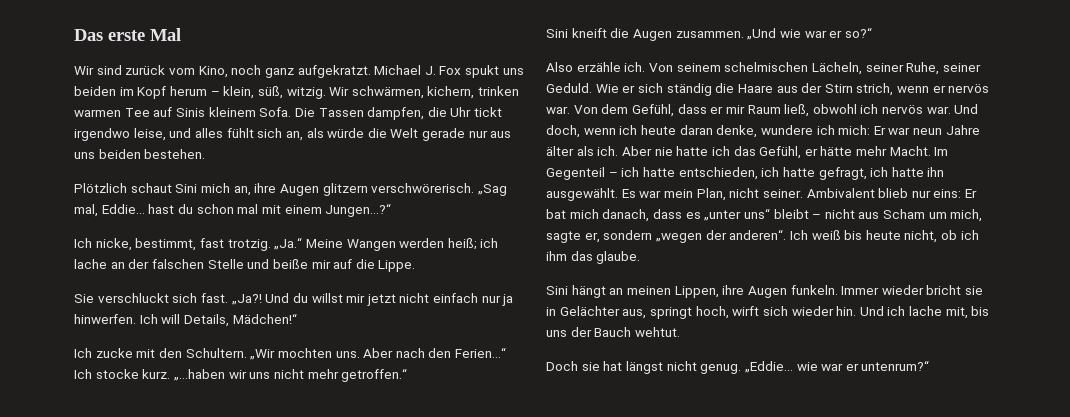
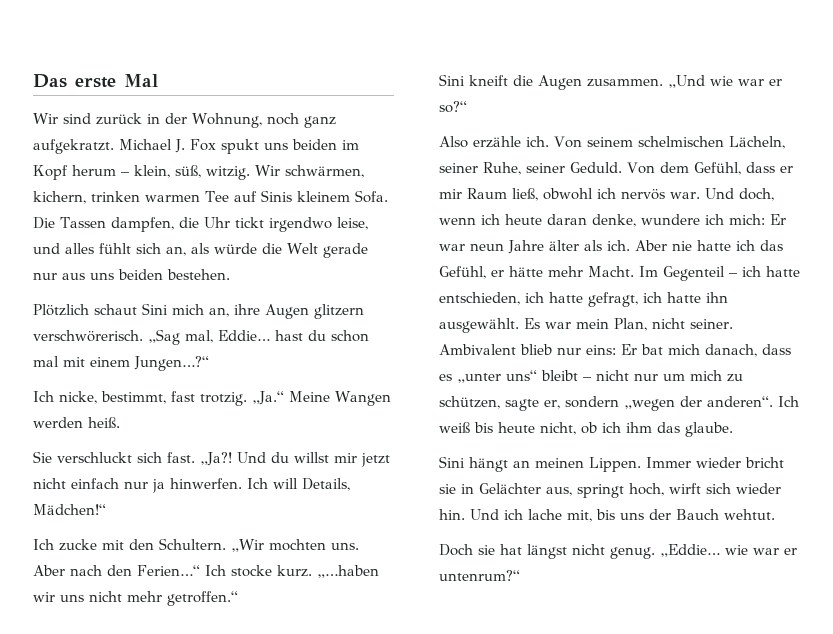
[168,66,228,78] vom Kino, -> [147,113,262,128] in der Wohnung,
[447,238,499,250] [74,259,416,272] heiß; ich lache an der falschen Stelle und beiße mir auf die Lippe. -> [88,417,120,428] heiß.
[595,83,990,96] [546,106,570,114] Wie er sich ständig die Haare aus der Stirn strich, wenn er nervös war. -> (622, 167) none
[858,209,983,222] aus Scham um mich, -> [634,370,743,382] [439,396,500,409] nur um mich zu schützen,
[674,285,838,298] Lippen, ihre Augen funkeln. -> [589,457,641,472] Lippen.

